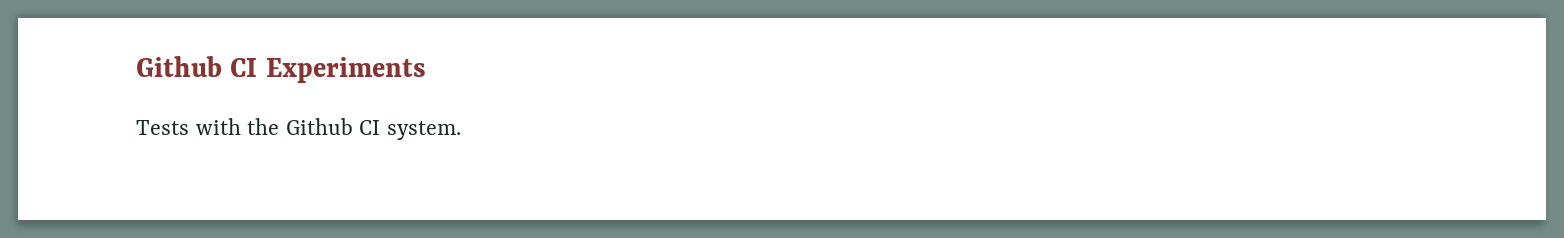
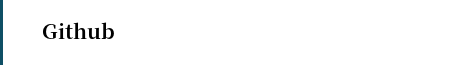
[136,56,426,83] [136,118,462,140] Github CI Experiments // Tests with the Github CI system. -> [42,22,115,39] Github

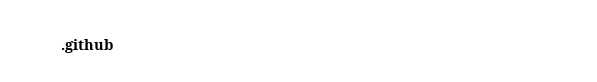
[42,22,115,39] Github -> [61,39,113,53] .github

